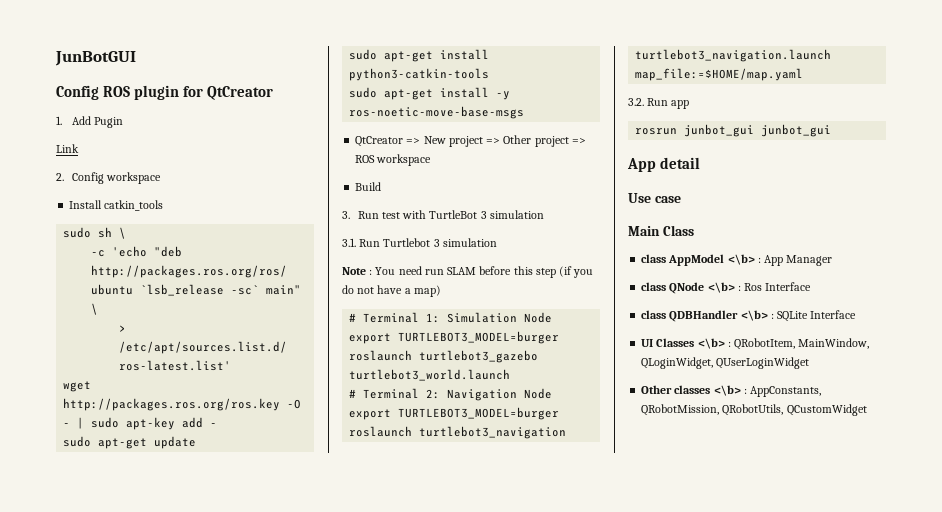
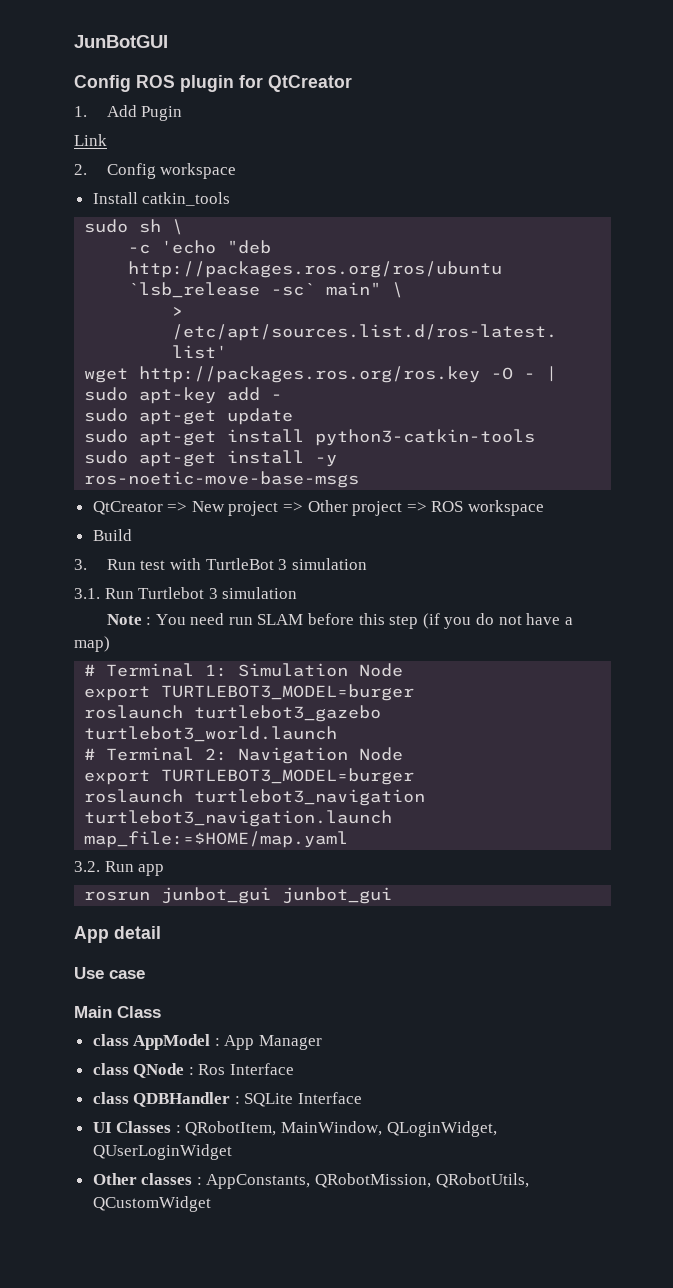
[727,254,755,265] <\b> -> (211, 1042) none
[707,282,735,293] <\b> -> (185, 1070) none
[740,310,768,321] <\b> -> (231, 1099) none
[697,338,725,349] <\b> -> (172, 1127) none
[713,385,741,396] <\b> -> (193, 1179) none

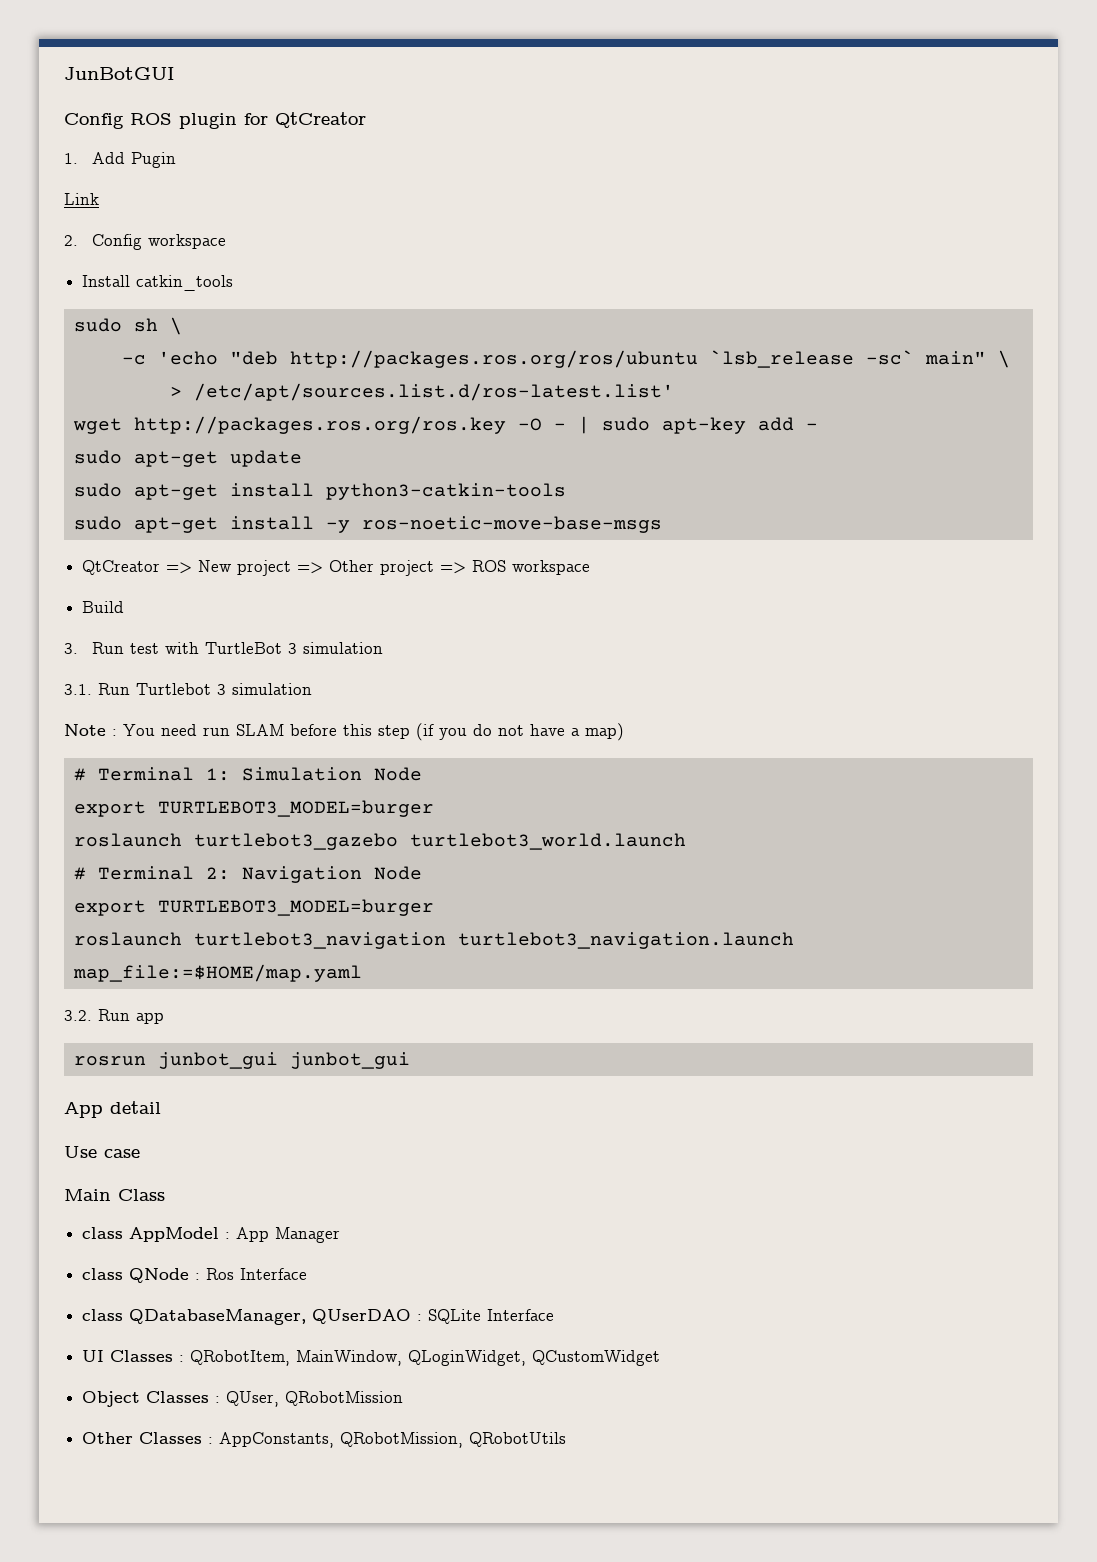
[133,1092,231,1107] QDBHandler -> [129,1309,412,1325] QDatabaseManager, QUserDAO
[92,1144,232,1160] [92,1173,193,1185] QUserLoginWidget // Other classes -> [532,1350,661,1366] [82,1391,404,1407] [82,1432,203,1444] QCustomWidget // Object Classes : QUser, QRobotMission // Other Classes
[435,1173,529,1188] [92,1196,211,1212] QRobotUtils, QCustomWidget -> [469,1432,567,1447] QRobotUtils

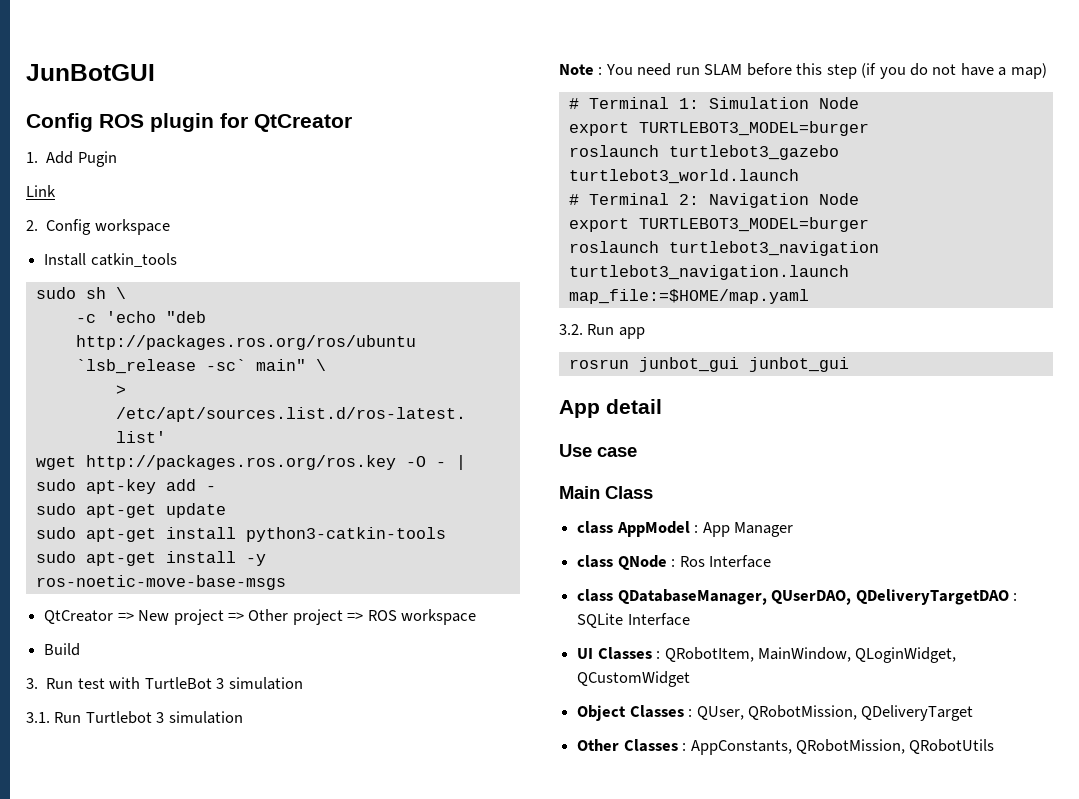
[312,1309,412,1324] QUserDAO -> [771,589,1009,605] QUserDAO, QDeliveryTargetDAO
[285,1391,404,1406] QRobotMission -> [747,705,974,721] QRobotMission, QDeliveryTarget

